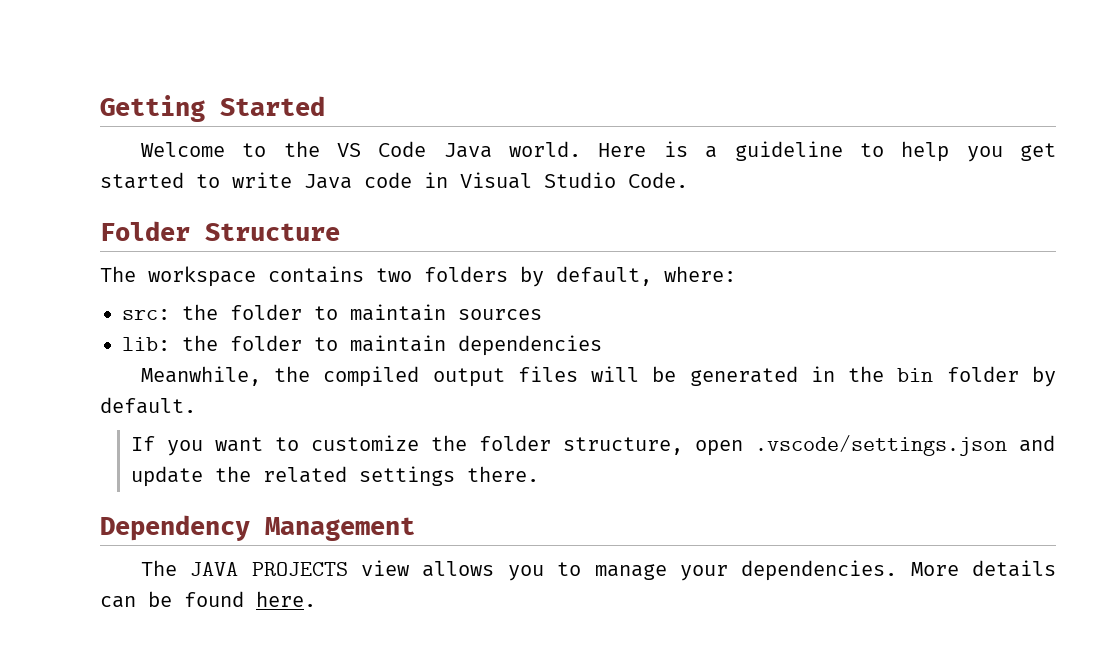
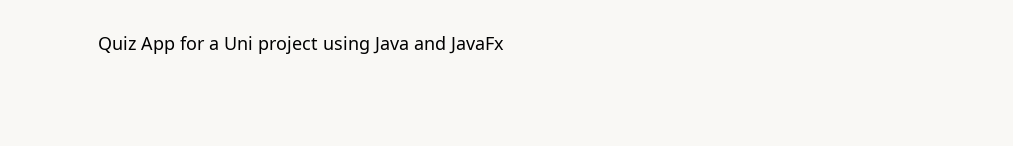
[100,95,325,122] [140,141,1057,162] [100,172,688,189] [100,221,340,241] [100,266,736,287] [122,304,542,321] [122,335,602,356] [140,366,1057,387] [100,397,196,414] [131,435,1056,456] [131,466,540,487] [100,515,415,541] [140,560,1056,581] [100,591,316,608] Getting Started // Welcome to the VS Code Java world. Here is a guideline to help you get started to write Java code in Visual Studio Code. // Folder Structure // The workspace contains two folders by default, where: // src: the folder to maintain sources // lib: the folder to maintain dependencies // Meanwhile, the compiled output files will be generated in the bin folder by default. // If you want to customize the folder structure, open .vscode/settings.json and update the related settings there. // Dependency Management // The JAVA PROJECTS view allows you to manage your dependencies. More details can be found here. -> [98,36,504,54] Quiz App for a Uni project using Java and JavaFx

